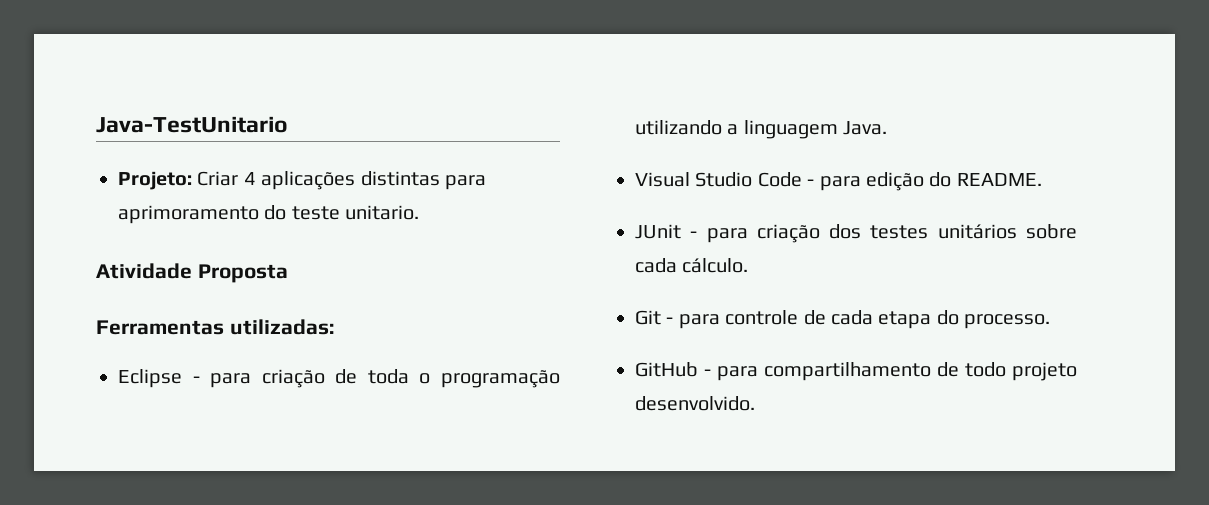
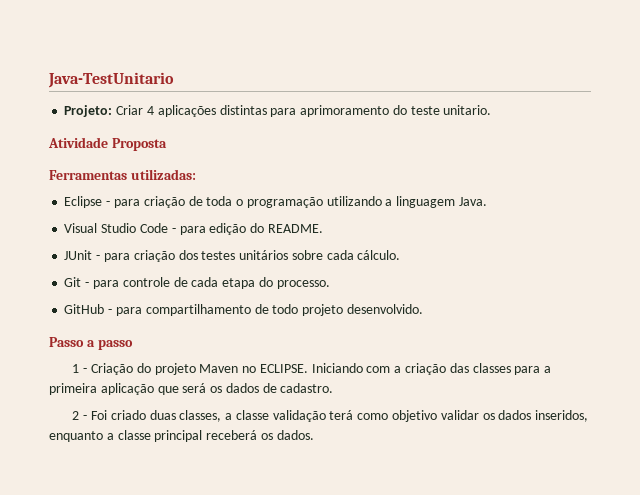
(755, 403) none -> [49,337,133,350] [72,363,552,375] [49,383,334,395] [72,410,589,422] [49,430,314,442] // Passo a passo // 1 - Criação do projeto Maven no ECLIPSE. Iniciando com a criação das classes para a primeira aplicação que será os dados de cadastro. // 2 - Foi criado duas classes, a classe validação terá como objetivo validar os dados inseridos, enquanto a classe principal receberá os dados.

